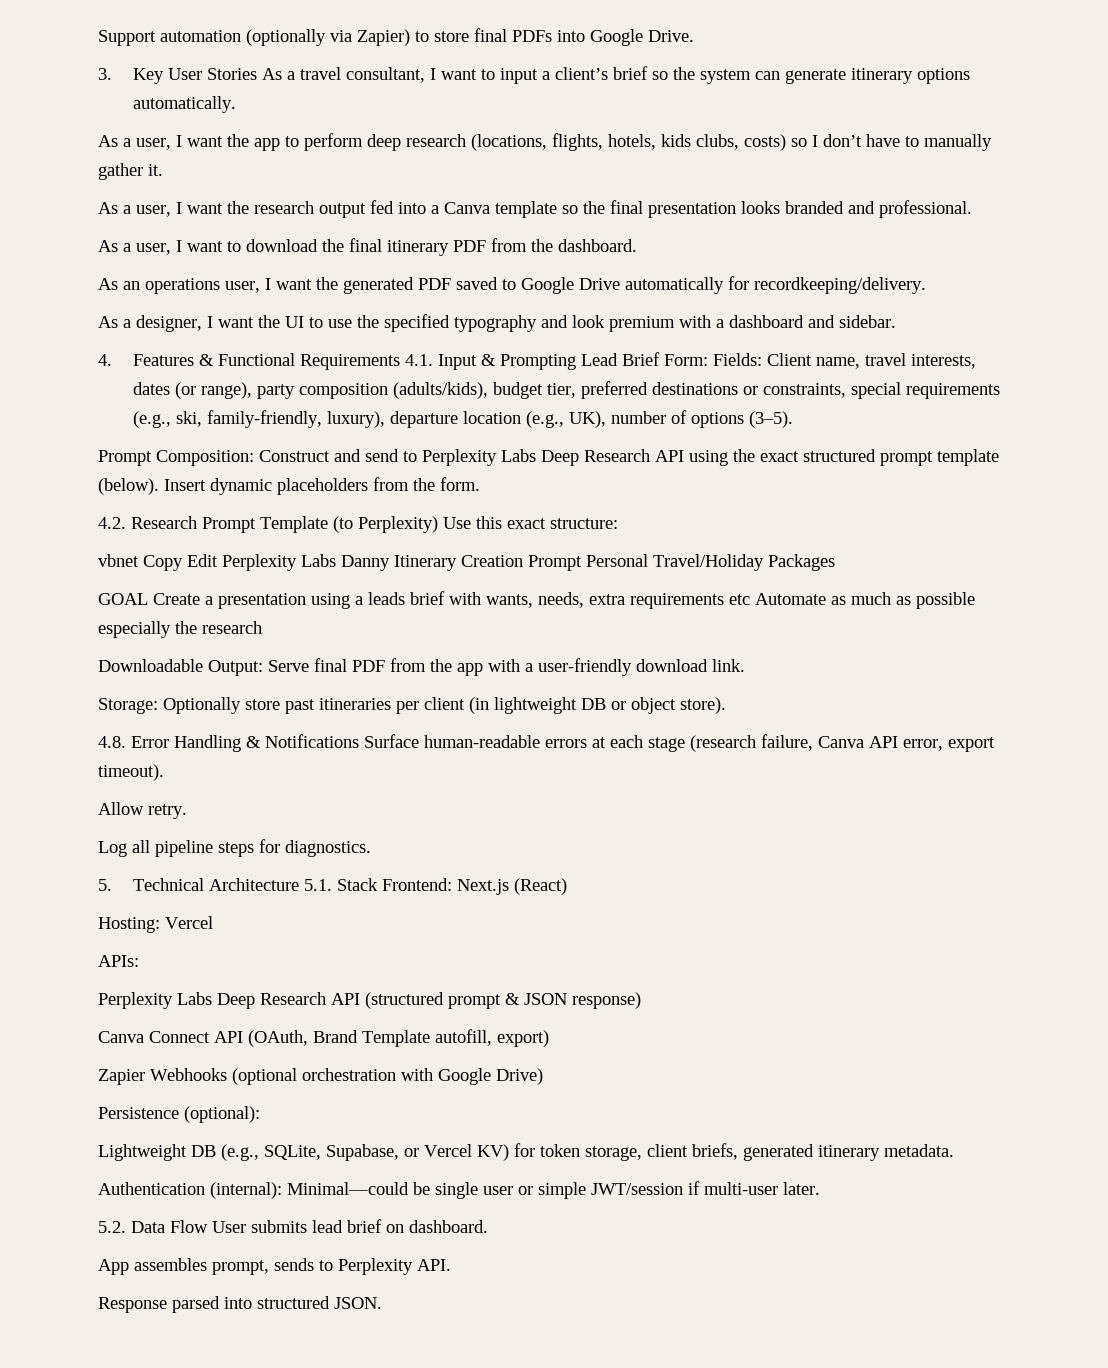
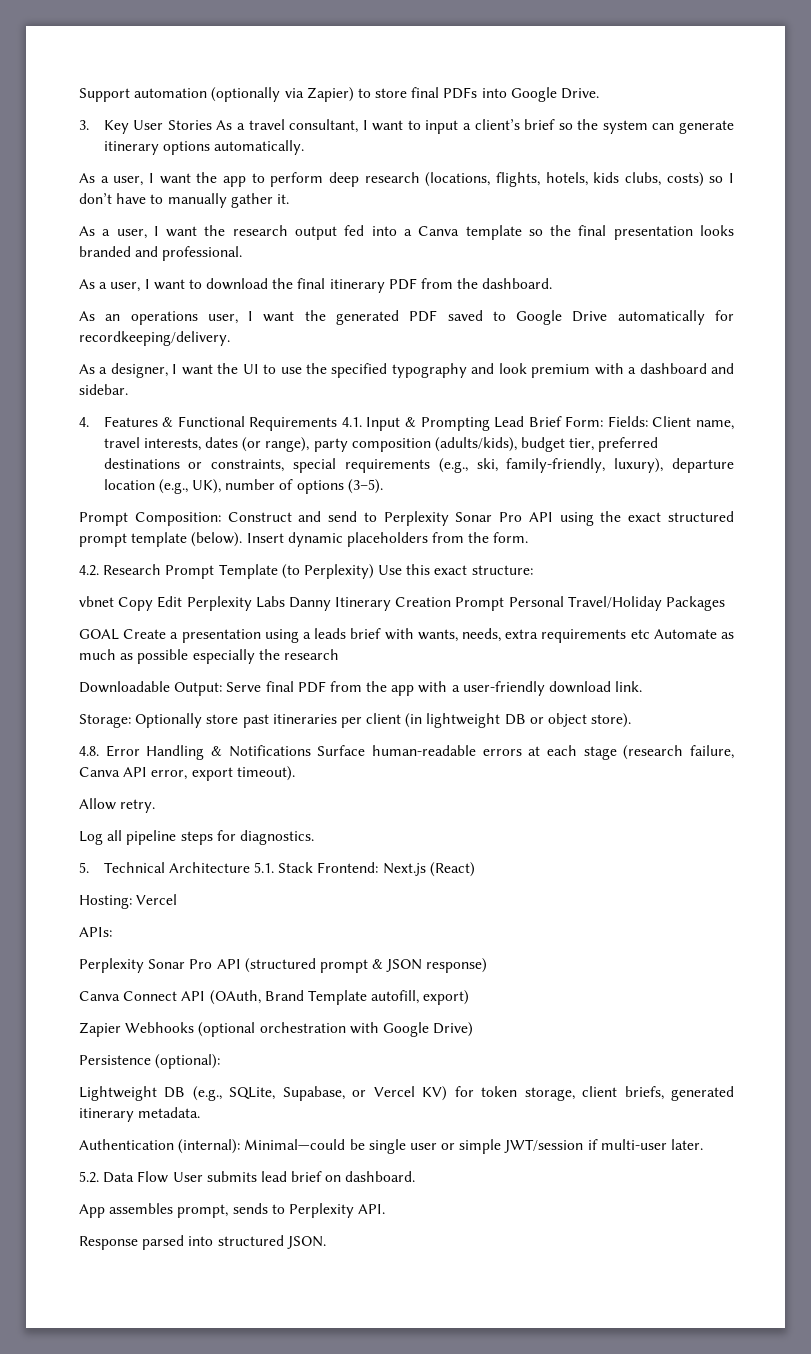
[501,449,650,466] Labs Deep Research -> [455,512,523,522] Sonar Pro
[177,992,326,1009] Labs Deep Research -> [148,959,213,969] Sonar Pro

